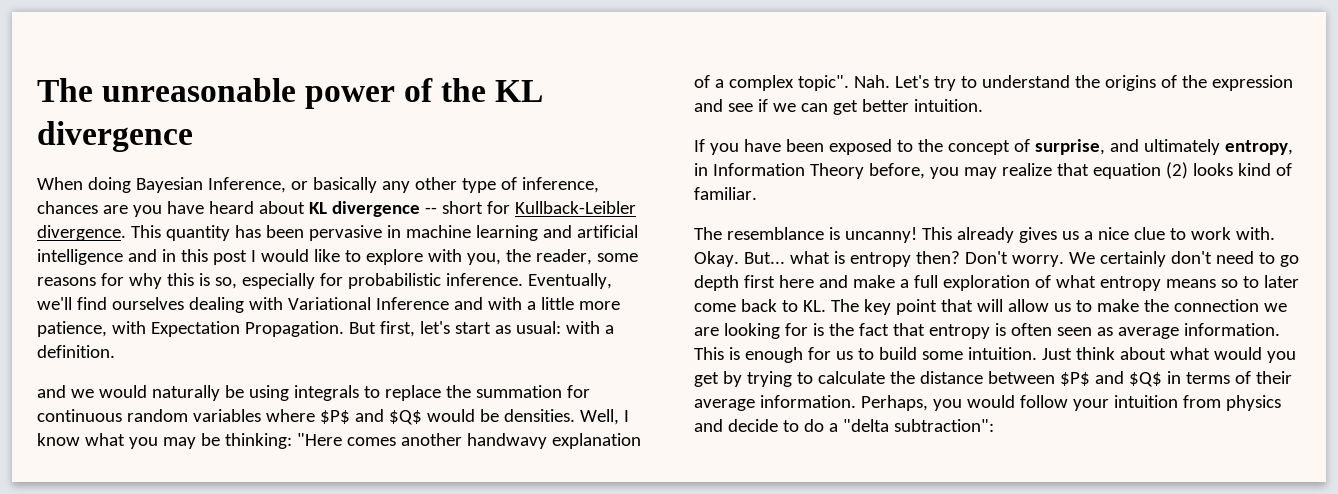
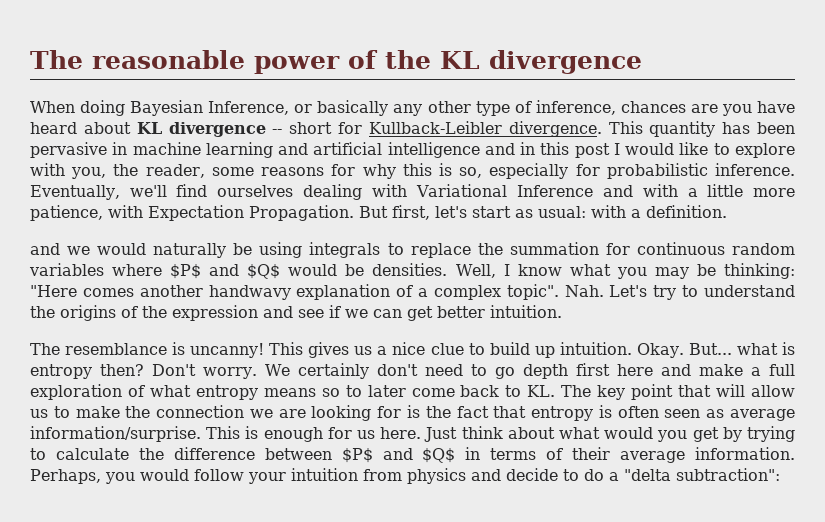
[37,78,297,102] The unreasonable -> [30,50,245,69] The reasonable
[694,139,1293,155] [694,162,1292,179] [694,187,757,200] // If you have been exposed to the concept of surprise, and ultimately entropy, in Information Theory before, you may realize that equation (2) looks kind of familiar. -> (562, 311) none
[956,227,1014,243] already -> (304, 348) none
[1190,227,1275,240] work with. -> [489,342,632,358] build up intuition.
[1183,323,1280,336] information. -> [30,426,201,442] information/surprise.
[857,347,1037,360] to build some intuition. -> [380,427,422,439] here.
[919,371,983,384] distance -> [173,447,255,460] difference

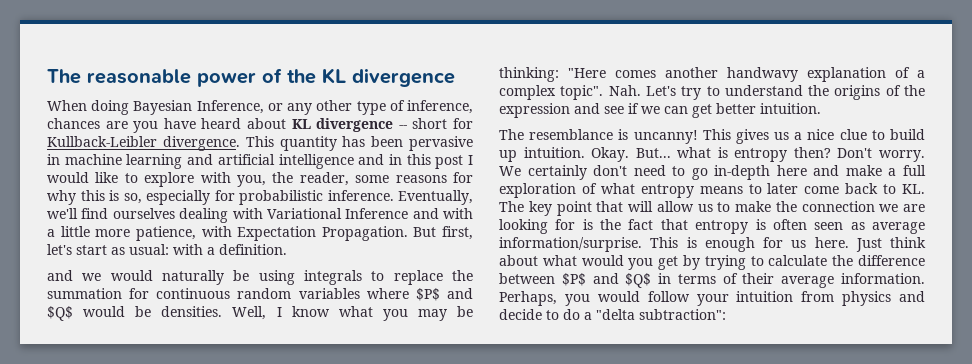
[317,100,389,116] basically -> (283, 107) none
[522,363,610,379] depth first -> [714,165,771,180] in-depth
[321,388,340,397] so -> (743, 190) none

